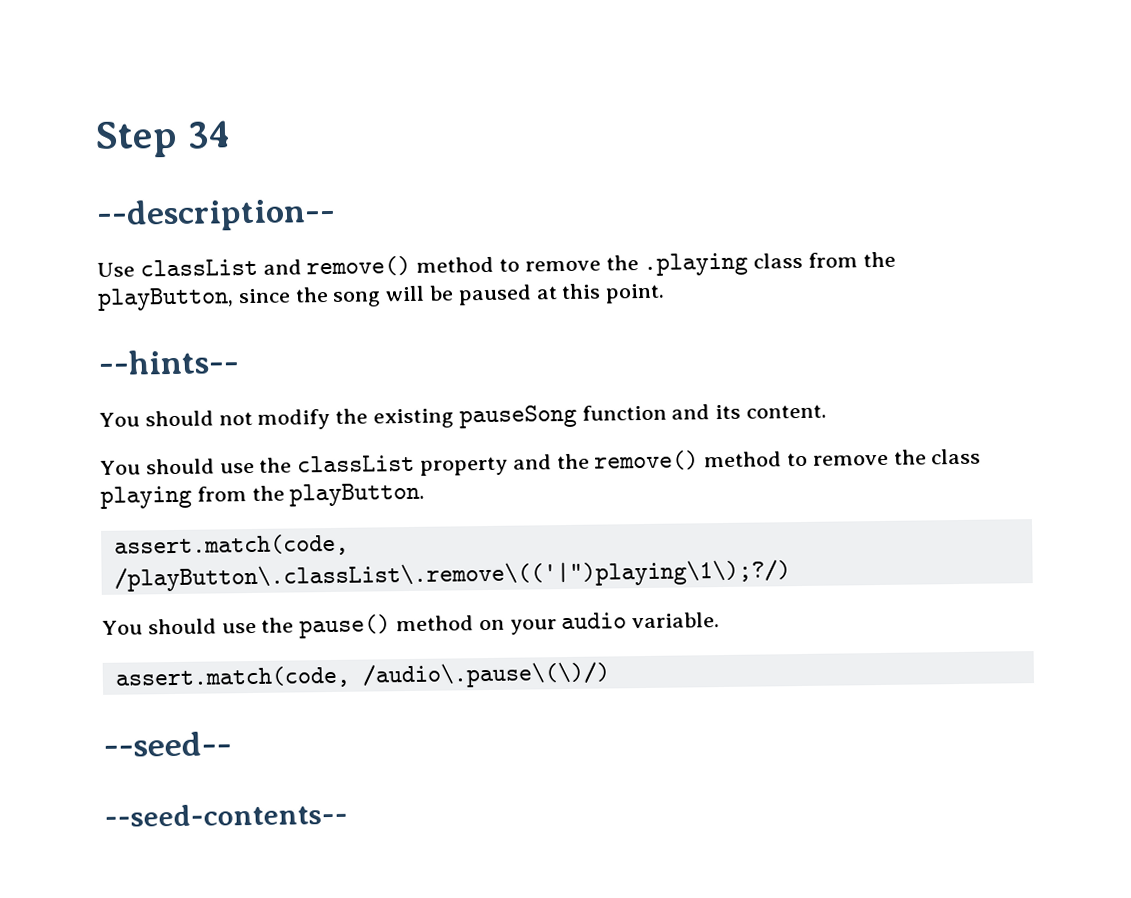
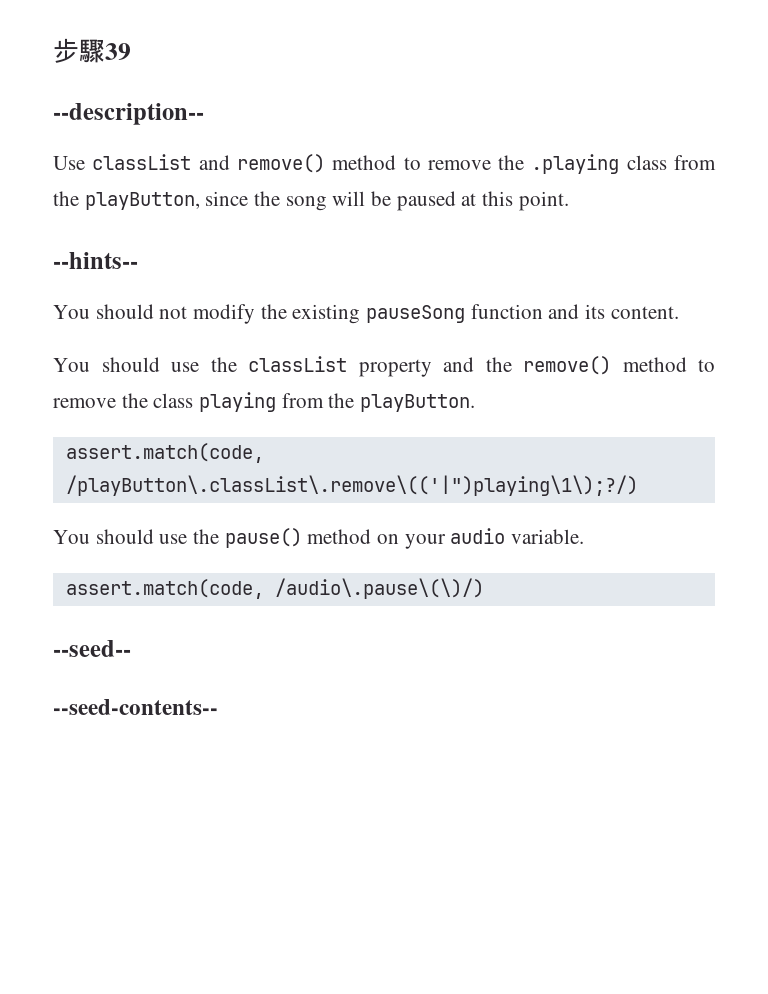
[95,120,231,158] Step 34 -> [53,38,131,63] 步驟39

